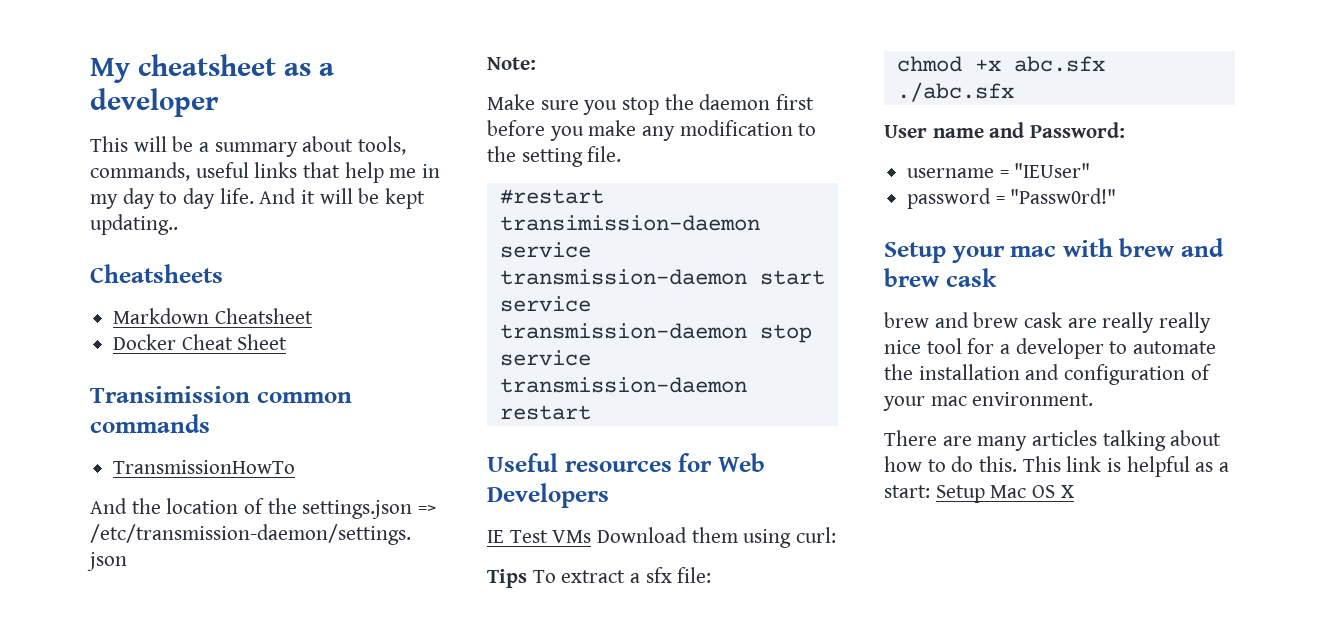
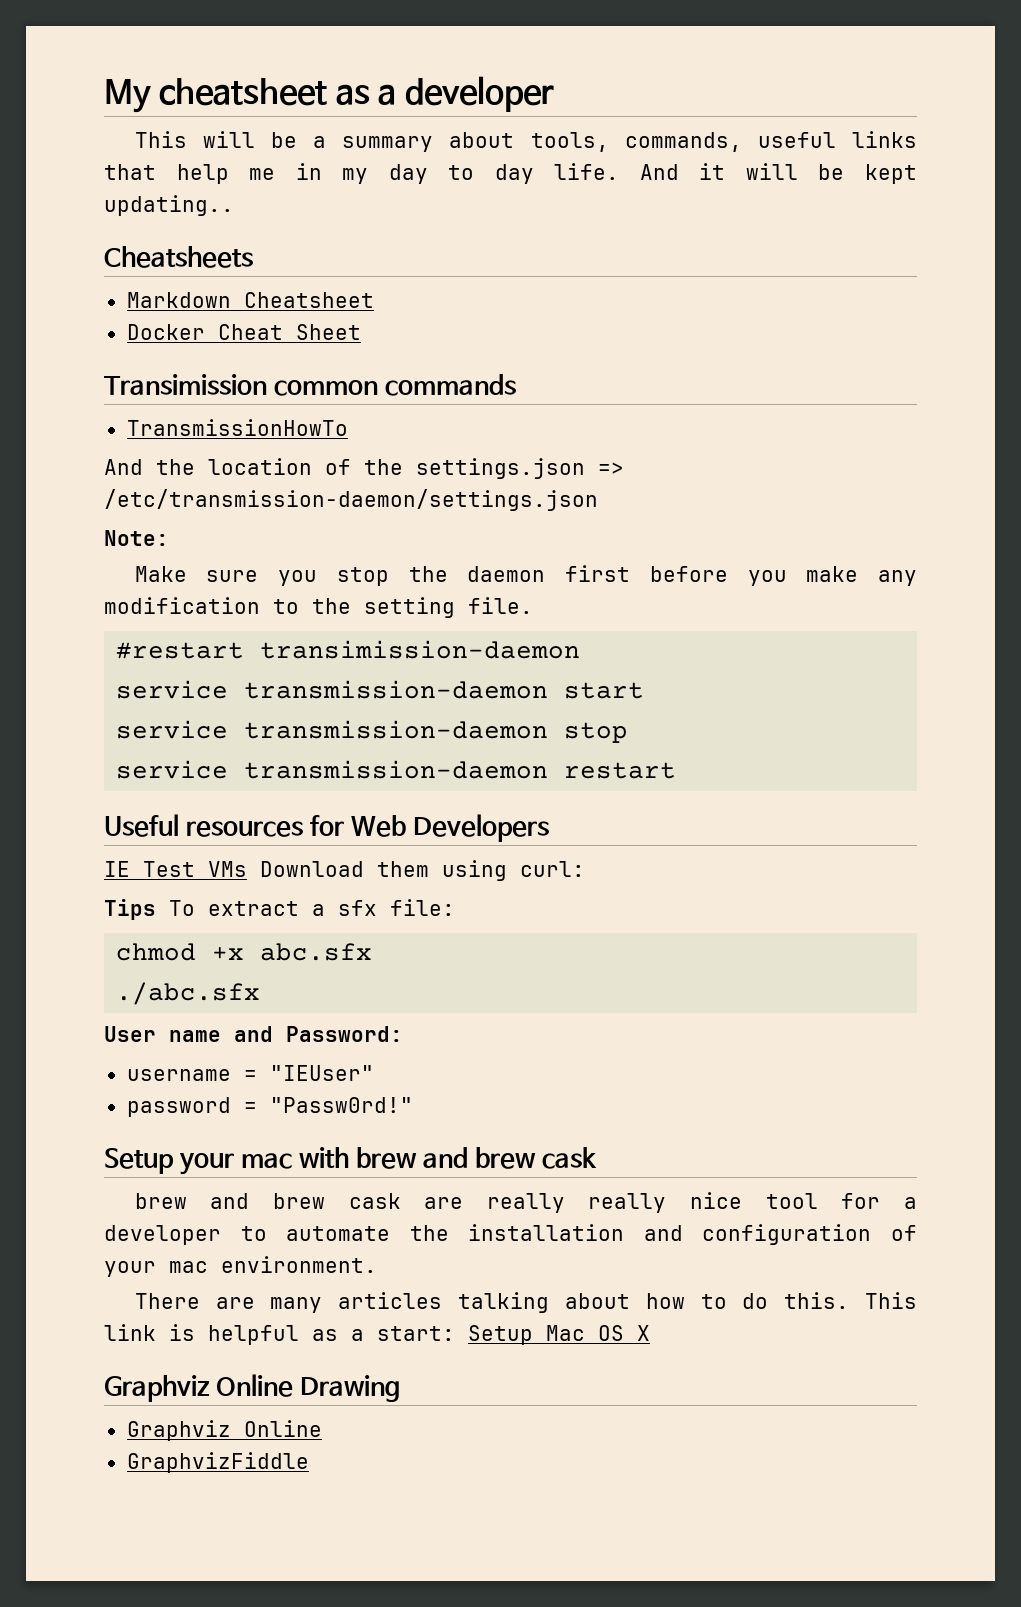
(1074, 491) none -> [104,1374,401,1402] [126,1420,322,1441] [126,1452,309,1473] // Graphviz Online Drawing // Graphviz Online // GraphvizFiddle

